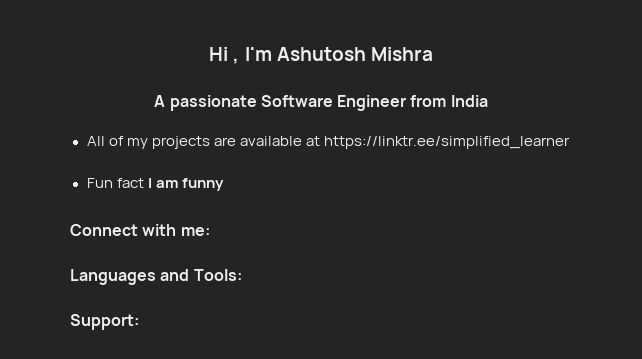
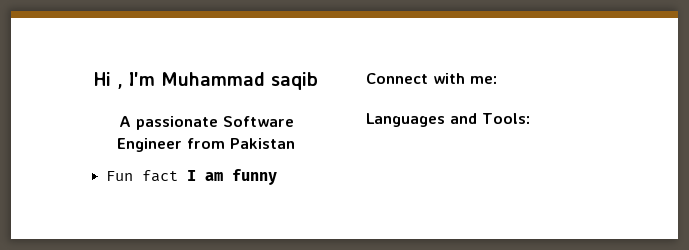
[276,47,433,61] Ashutosh Mishra -> [161,72,318,90] Muhammad saqib
[450,95,488,107] [86,136,570,149] India // All of my projects are available at https://linktr.ee/simplified_learner -> [230,138,295,149] Pakistan
[70,314,139,330] // Support: -> (530, 118) none

